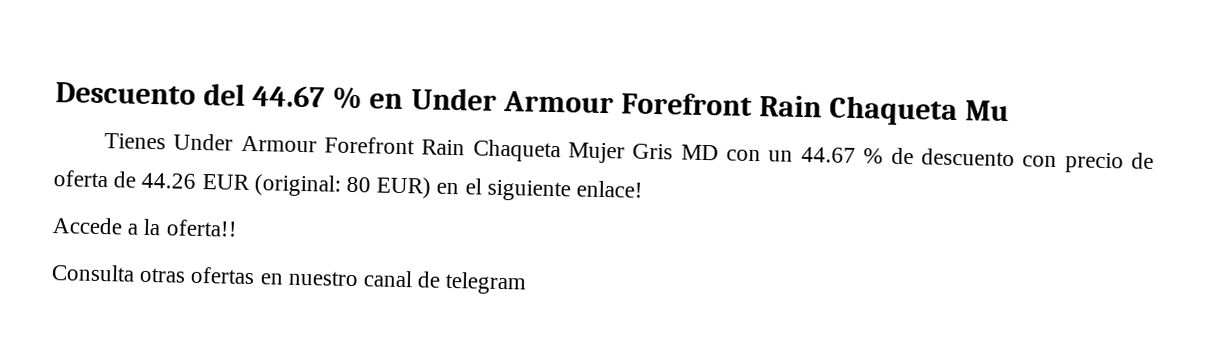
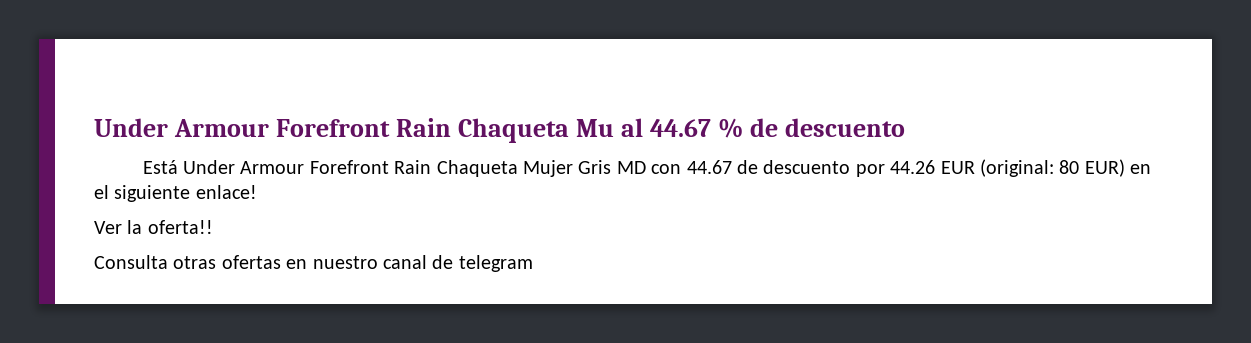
[55,82,404,110] Descuento del 44.67 % en -> (94, 127) none
[103,133,166,150] // Tienes -> [621,118,906,138] [142,160,178,174] al 44.67 % de descuento // Está
[768,146,1154,174] [53,170,137,188] un 44.67 % de descuento con precio de oferta de -> [686,160,885,177] 44.67 de descuento por
[52,217,139,235] Accede a -> [94,221,122,234] Ver

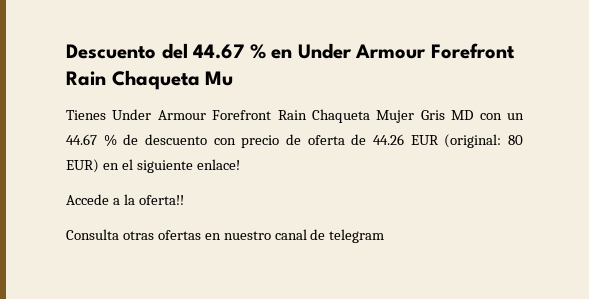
(94, 127) none -> [66,43,293,59] Descuento del 44.67 % en
[621,118,906,138] [142,160,178,174] al 44.67 % de descuento // Está -> [66,110,106,120] // Tienes
[686,160,885,177] 44.67 de descuento por -> [506,113,524,120] [66,134,367,148] un 44.67 % de descuento con precio de oferta de
[94,221,122,234] Ver -> [66,194,120,205] Accede a

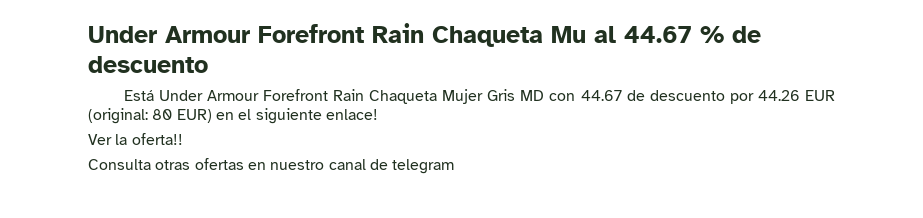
[66,43,293,59] Descuento del 44.67 % en -> (88, 34) none
[66,110,106,120] // Tienes -> [594,26,761,43] [88,56,208,73] [123,90,154,101] al 44.67 % de descuento // Está
[506,113,524,120] [66,134,367,148] un 44.67 % de descuento con precio de oferta de -> [580,90,754,104] 44.67 de descuento por
[66,194,120,205] Accede a -> [88,134,112,145] Ver

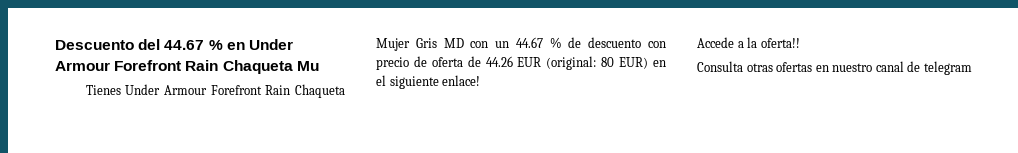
(88, 34) none -> [55,39,245,50] Descuento del 44.67 % en
[594,26,761,43] [88,56,208,73] [123,90,154,101] al 44.67 % de descuento // Está -> [85,85,121,95] // Tienes
[580,90,754,104] 44.67 de descuento por -> [495,37,666,48] [376,56,481,70] un 44.67 % de descuento con precio de oferta de
[88,134,112,145] Ver -> [697,37,744,48] Accede a

